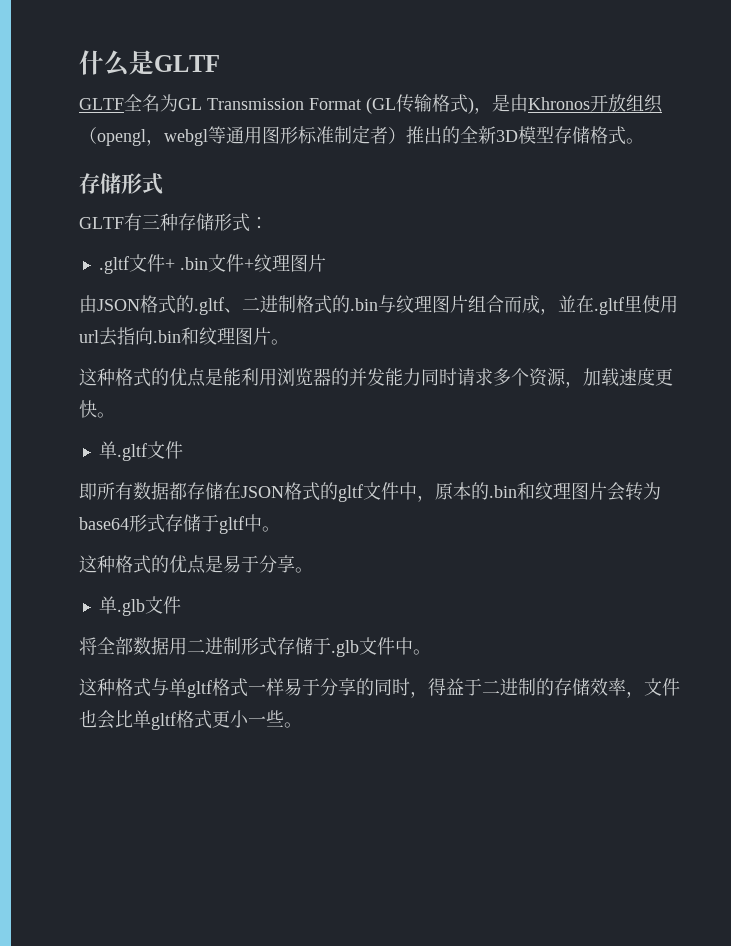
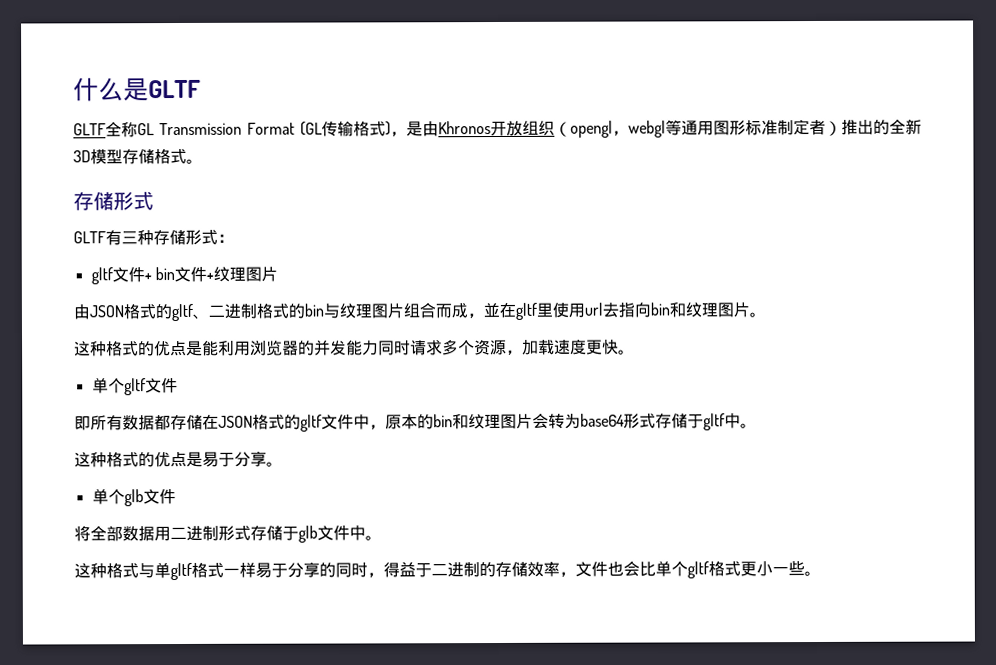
[142,94,178,112] 名为 -> [120,122,138,138] 称
[98,254,208,274] .gltf文件+ .bin -> [90,267,175,285] gltf文件+ bin
[194,297,224,315] .gltf -> [171,303,193,322] gltf
[350,298,378,311] .bin -> [304,303,324,317] bin
[594,297,624,315] .gltf -> [515,302,537,320] gltf
[153,330,181,343] .bin -> [650,302,670,316] bin
[116,443,147,461] .gltf -> [107,378,146,396] 个gltf
[489,485,517,498] .bin -> [433,414,453,428] bin
[116,599,145,616] .glb -> [107,489,144,507] 个glb
[331,640,359,657] .glb -> [298,525,318,543] glb
(151, 719) none -> [671,561,688,577] 个

